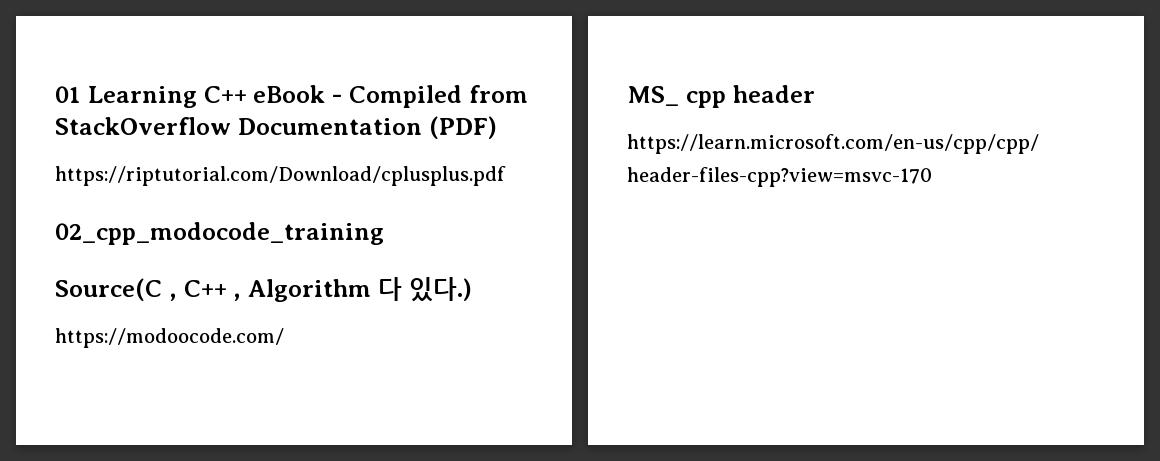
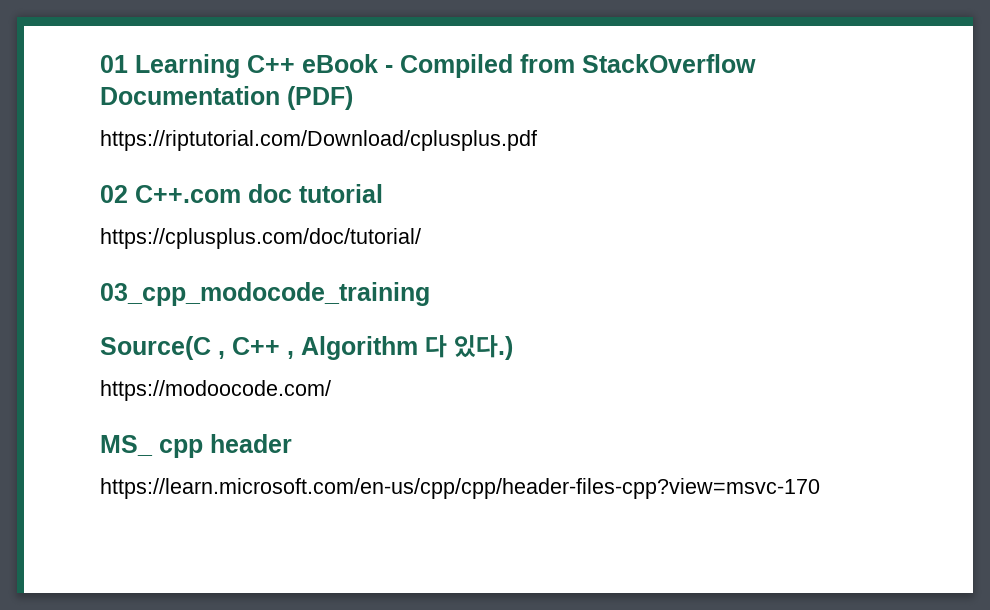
[55,222,384,245] 02_cpp_modocode_training -> [100,184,383,203] [100,228,421,249] [100,282,430,306] 02 C++.com doc tutorial // https://cplusplus.com/doc/tutorial/ // 03_cpp_modocode_training

